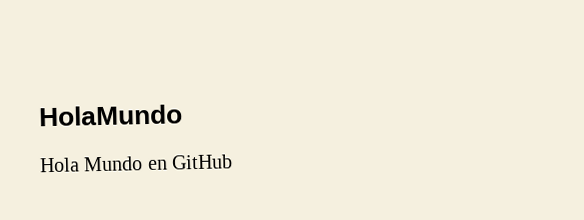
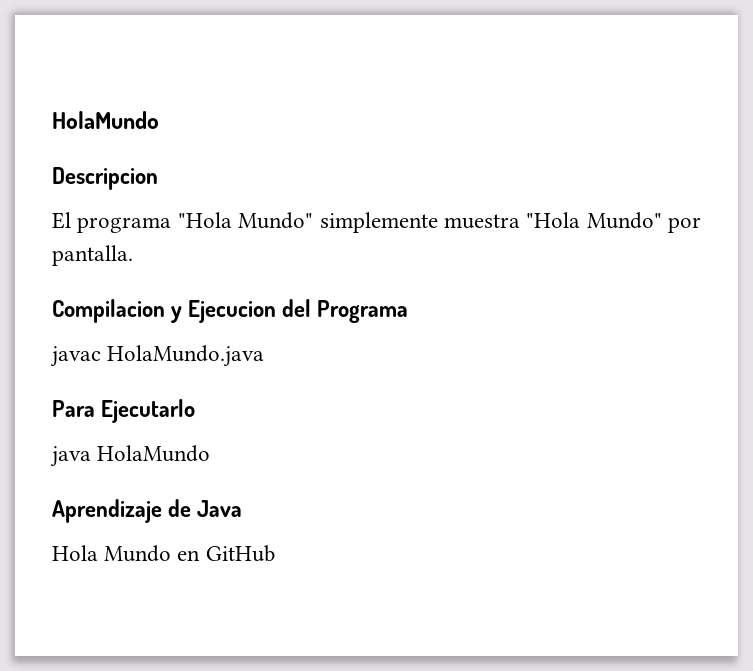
[38,104,183,127] HolaMundo -> [52,111,159,129] [52,167,158,190] [52,212,701,233] [52,245,133,266] [52,299,409,323] [50,345,265,367] [52,399,196,423] [50,445,211,467] [52,499,243,523] HolaMundo // Descripcion // El programa "Hola Mundo" simplemente muestra "Hola Mundo" por pantalla. // Compilacion y Ejecucion del Programa // javac HolaMundo.java // Para Ejecutarlo // java HolaMundo // Aprendizaje de Java

